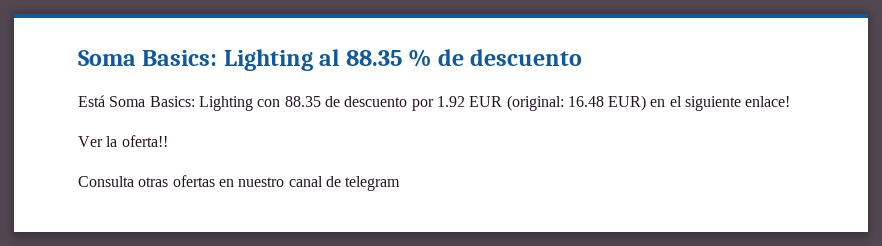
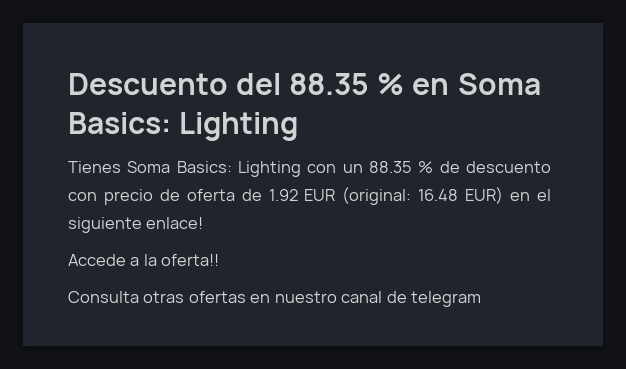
[78,49,583,71] [78,95,434,111] Soma Basics: Lighting al 88.35 % de descuento // Está Soma Basics: Lighting con 88.35 de descuento por -> [68,73,541,95] [68,112,299,141] [68,161,551,177] [68,189,262,205] Descuento del 88.35 % en Soma Basics: Lighting // Tienes Soma Basics: Lighting con un 88.35 % de descuento con precio de oferta de
[78,136,103,147] Ver -> [68,254,140,266] Accede a

